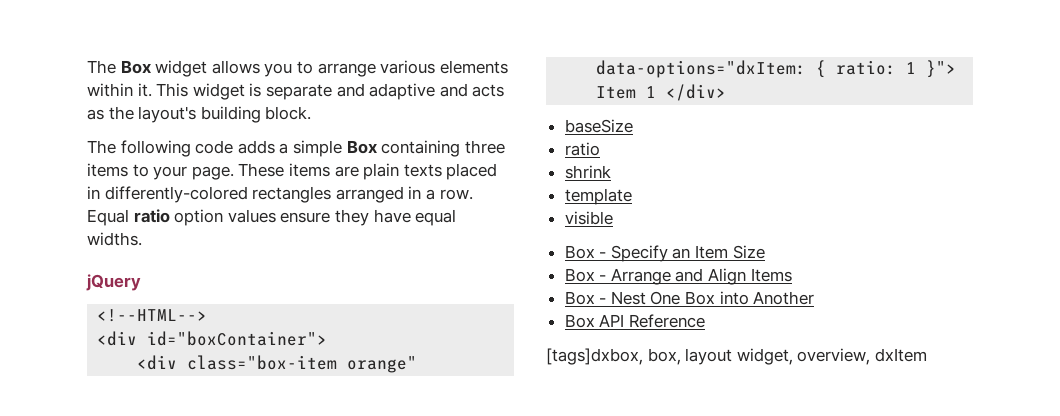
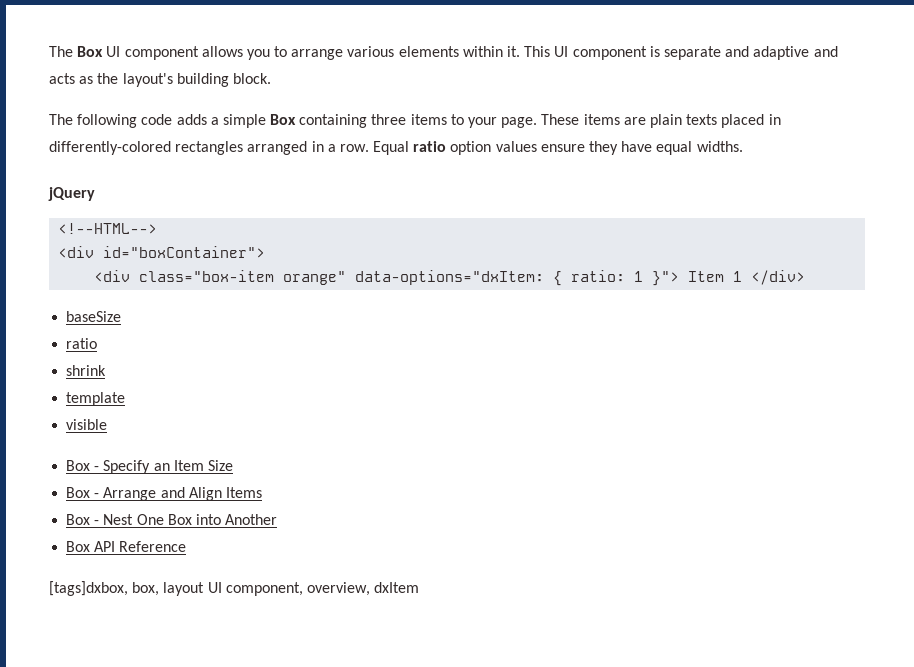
[155,60,208,77] widget -> [106,46,199,60] UI component
[192,83,245,100] widget -> [554,46,647,60] UI component
[736,348,793,365] widget, -> [207,582,303,596] UI component,

